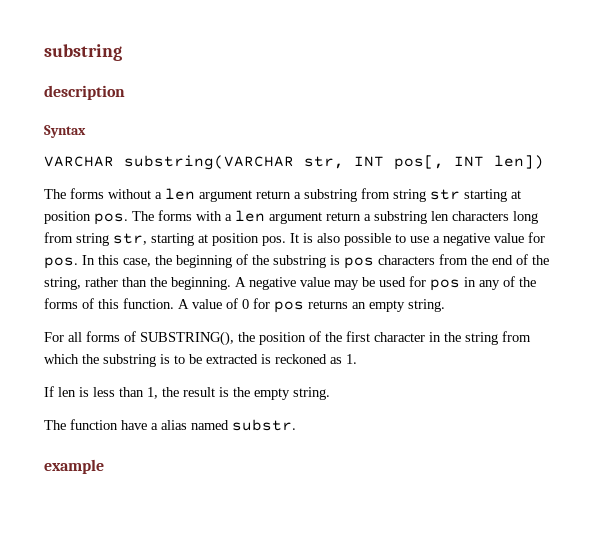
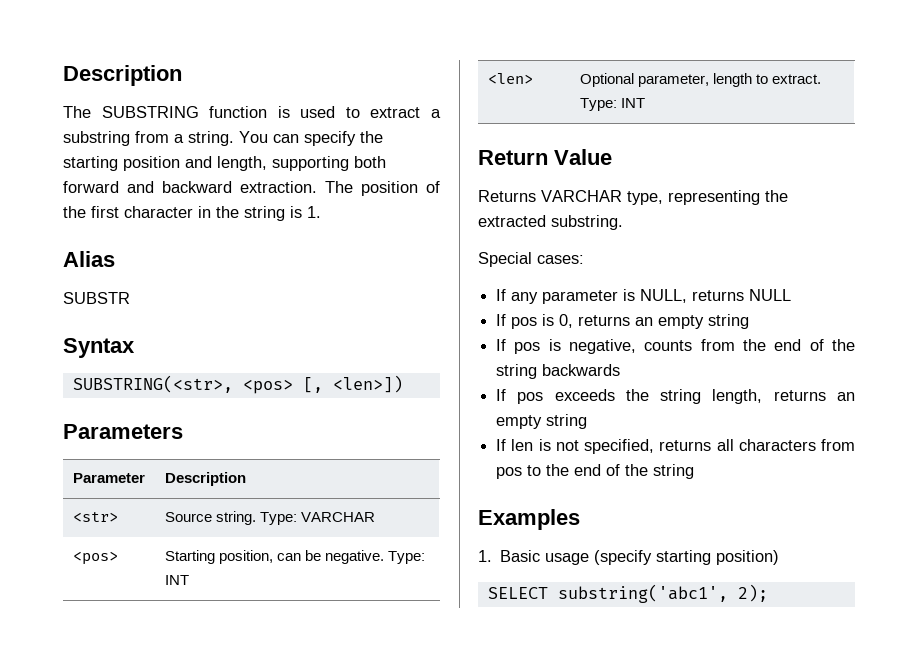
[44,44,122,61] [44,85,125,100] [44,125,86,138] [44,155,544,170] [44,188,521,202] [44,210,538,225] [44,232,545,246] [44,254,549,269] [44,276,536,291] [44,298,445,313] [44,331,255,346] substring // description // Syntax // VARCHAR substring(VARCHAR str, INT pos[, INT len]) // The forms without a len argument return a substring from string str starting at position pos. The forms with a len argument return a substring len characters long from string str, starting at position pos. It is also possible to use a negative value for pos. In this case, the beginning of the substring is pos characters from the end of the string, rather than the beginning. A negative value may be used for pos in any of the forms of this function. A value of 0 for pos returns an empty string. // For all forms of SUBSTRING(), the -> [63,65,182,86] [63,106,441,118] [63,131,383,146] [63,156,386,171] [63,181,353,193] Description // The SUBSTRING function is used to extract a substring from a string. You can specify the starting position and length, supporting both forward and backward extraction. The
[502,331,531,342] [44,354,357,367] [44,386,330,400] [44,419,296,431] [44,459,104,474] from which the substring is to be extracted is reckoned as 1. // If len is less than 1, the result is the empty string. // The function have a alias named substr. // example -> [290,206,321,218] [63,251,115,267] [63,292,130,304] [63,338,135,358] [72,375,403,394] [63,424,183,439] [72,473,145,483] [164,472,246,486] [72,512,118,522] [164,511,375,525] [72,551,118,565] [164,550,425,564] [164,575,189,585] [487,73,533,84] [579,73,821,87] [579,98,645,111] [478,149,612,165] [478,190,788,205] [478,215,623,230] [478,252,584,267] [496,289,792,304] [496,314,750,329] [496,339,855,354] [496,364,621,379] [496,389,855,404] [496,414,588,429] [496,439,855,454] [496,464,695,479] [478,509,580,530] [478,550,780,565] [487,584,768,603] is 1. // Alias // SUBSTR // Syntax // SUBSTRING(<str>, <pos> [, <len>]) // Parameters // Parameter | Description // <str> | Source string. Type: VARCHAR // <pos> | Starting position, can be negative. Type: INT // <len> | Optional parameter, length to extract. Type: INT // Return Value // Returns VARCHAR type, representing the extracted substring. // Special cases: // If any parameter is NULL, returns NULL // If pos is 0, returns an empty string // If pos is negative, counts from the end of the string backwards // If pos exceeds the string length, returns an empty string // If len is not specified, returns all characters from pos to the end of the string // Examples // 1. Basic usage (specify starting position) // SELECT substring('abc1', 2);

